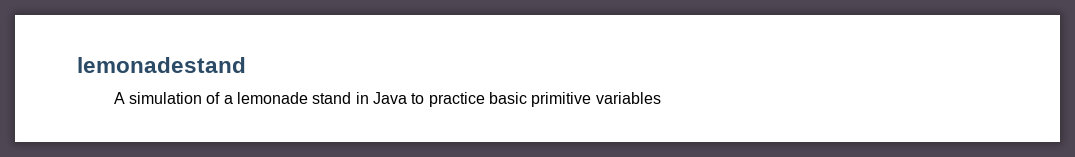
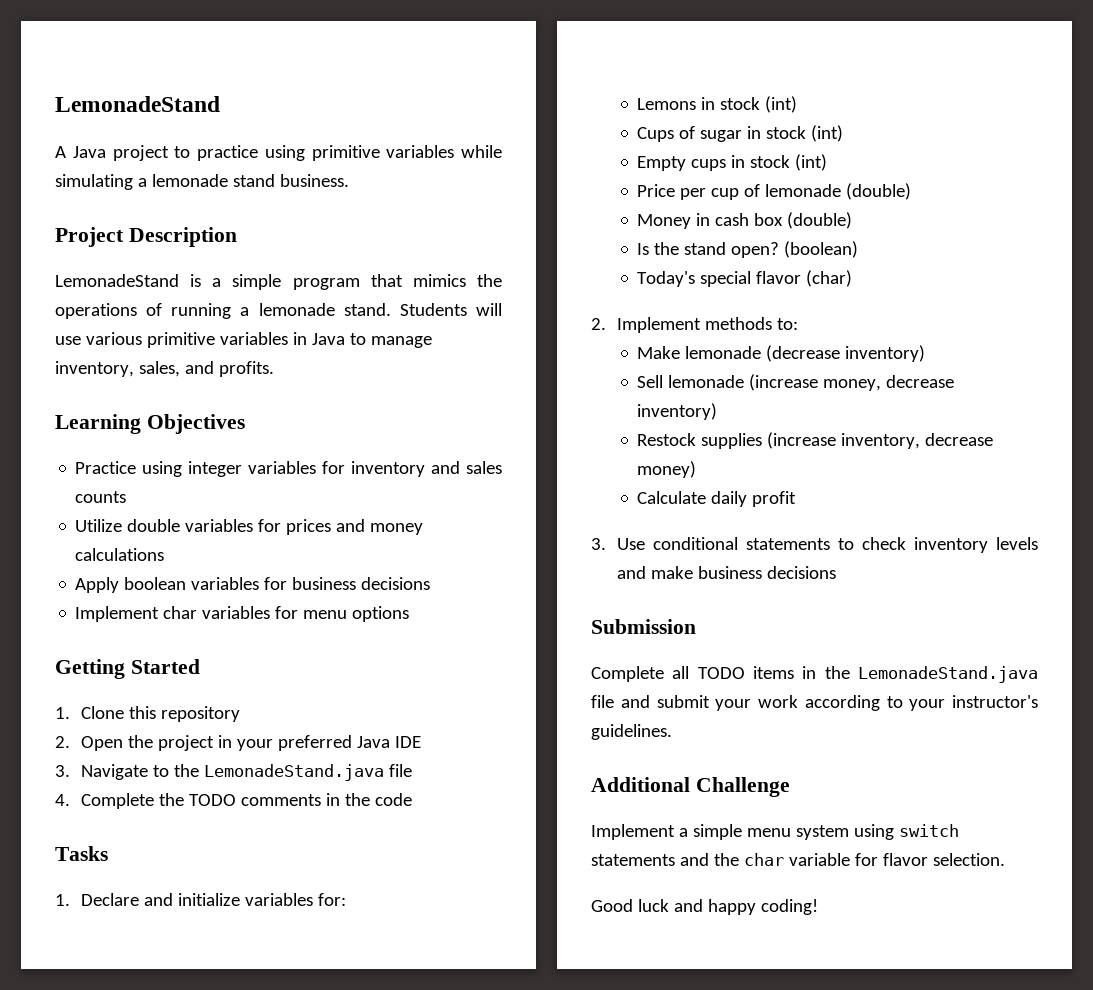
[77,57,246,73] lemonadestand -> [55,96,220,112] LemonadeStand
[129,92,661,107] simulation of a lemonade stand in Java to practice basic primitive variables -> [72,145,502,161] [55,174,349,190] [55,227,237,247] [55,274,503,290] [55,303,502,319] [55,332,432,348] [55,361,274,377] [55,414,245,434] [75,461,502,477] [75,491,127,503] [75,519,424,535] [75,548,165,561] [75,577,431,593] [75,606,410,622] [55,659,200,679] [55,706,240,722] [55,735,421,751] [55,764,412,781] [55,793,412,809] [55,846,108,861] [55,893,346,906] [637,96,798,113] [637,125,844,142] [637,154,828,171] [637,183,912,200] [637,212,853,229] [637,241,859,258] [637,270,853,287] [591,317,798,333] [637,345,926,362] [637,374,955,391] [637,403,718,420] [637,432,994,449] [637,461,697,478] [637,491,797,507] [591,537,1038,553] [617,566,836,579] [591,619,696,634] [591,666,1038,683] [591,695,1038,711] [591,724,672,740] [591,777,790,797] [591,824,959,840] [591,853,1005,866] [591,899,818,915] Java project to practice using primitive variables while simulating a lemonade stand business. // Project Description // LemonadeStand is a simple program that mimics the operations of running a lemonade stand. Students will use various primitive variables in Java to manage inventory, sales, and profits. // Learning Objectives // Practice using integer variables for inventory and sales counts // Utilize double variables for prices and money calculations // Apply boolean variables for business decisions // Implement char variables for menu options // Getting Started // 1. Clone this repository // 2. Open the project in your preferred Java IDE // 3. Navigate to the LemonadeStand.java file // 4. Complete the TODO comments in the code // Tasks // 1. Declare and initialize variables for: // Lemons in stock (int) // Cups of sugar in stock (int) // Empty cups in stock (int) // Price per cup of lemonade (double) // Money in cash box (double) // Is the stand open? (boolean) // Today's special flavor (char) // 2. Implement methods to: // Make lemonade (decrease inventory) // Sell lemonade (increase money, decrease inventory) // Restock supplies (increase inventory, decrease money) // Calculate daily profit // 3. Use conditional statements to check inventory levels and make business decisions // Submission // Complete all TODO items in the LemonadeStand.java file and submit your work according to your instructor's guidelines. // Additional Challenge // Implement a simple menu system using switch statements and the char variable for flavor selection. // Good luck and happy coding!

